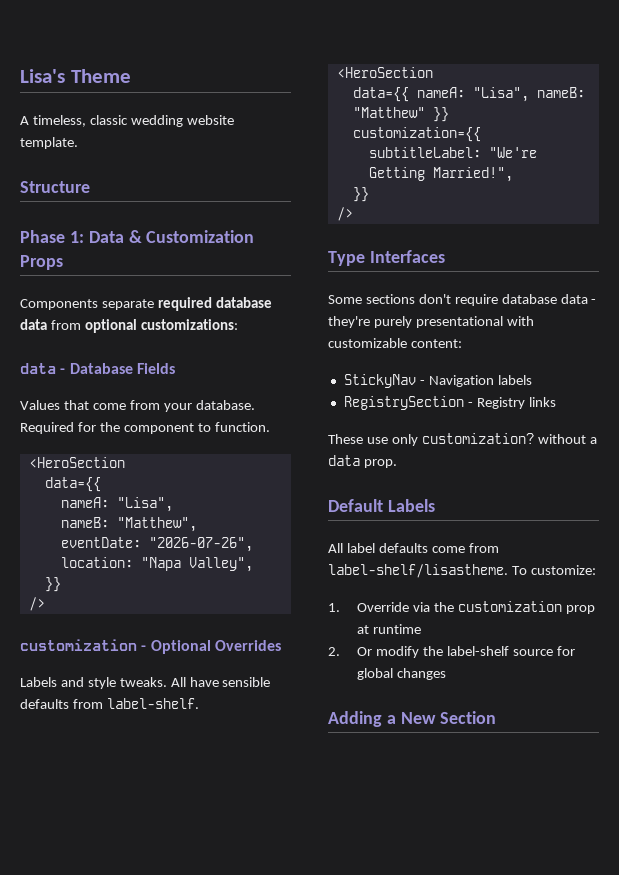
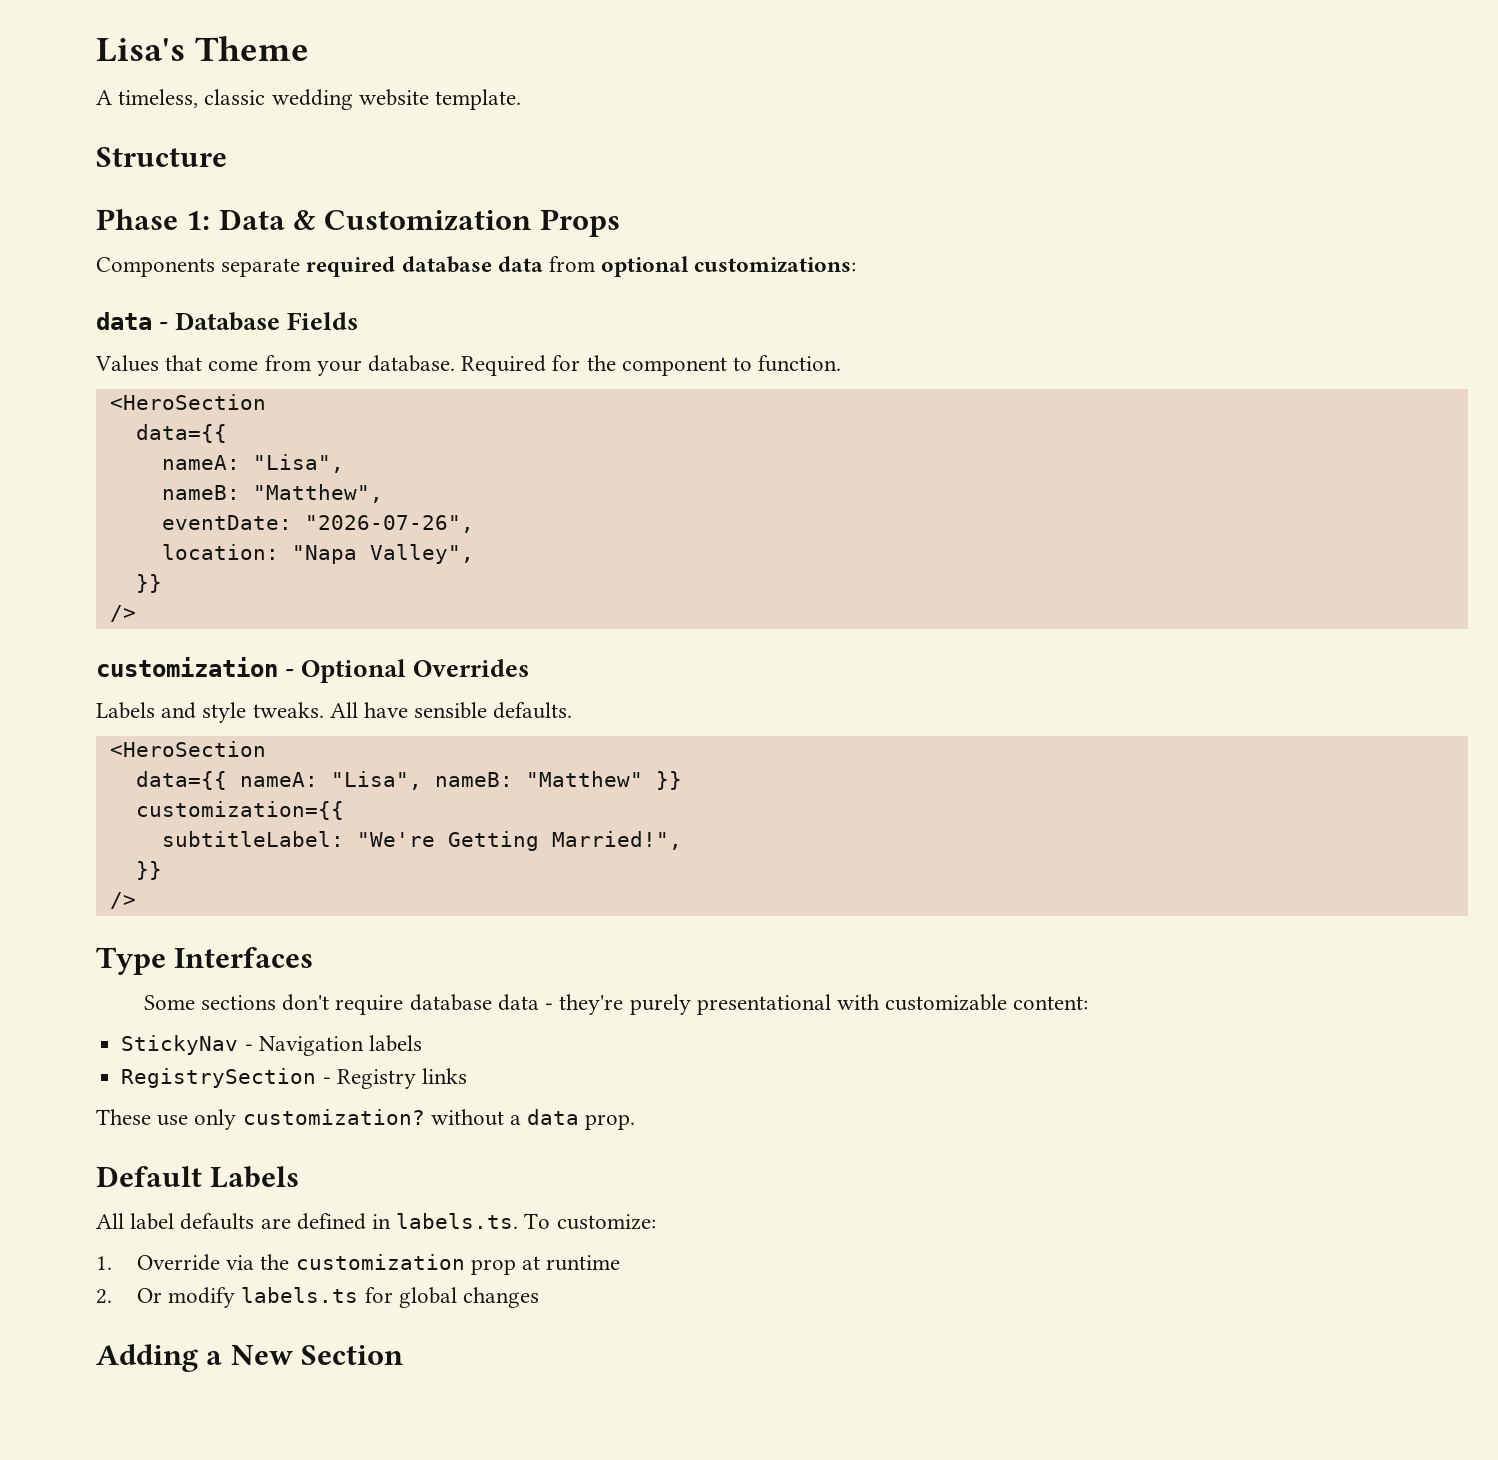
[20,698,199,709] defaults from label-shelf. -> [493,702,573,719] defaults.
[431,543,499,553] [328,564,508,578] come from label-shelf/lisastheme. -> [260,1213,519,1230] are defined in labels.ts.
[422,646,553,656] the label-shelf source -> [241,1287,359,1303] labels.ts

